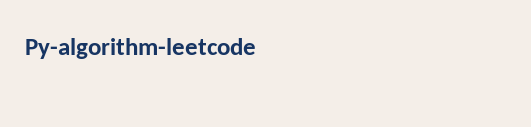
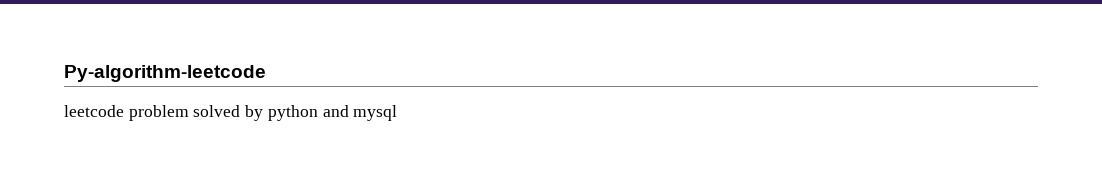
(256, 48) none -> [64,105,398,121] // leetcode problem solved by python and mysql

